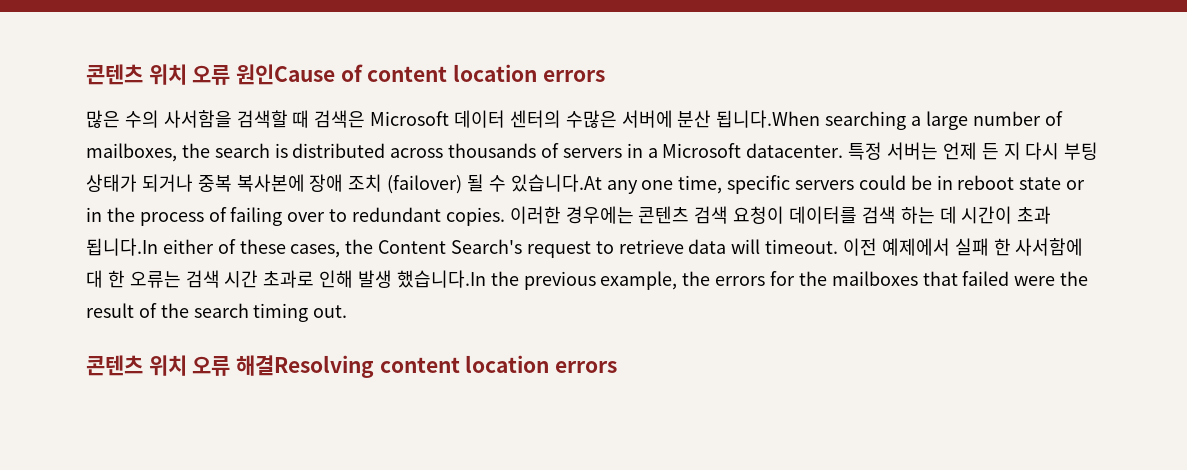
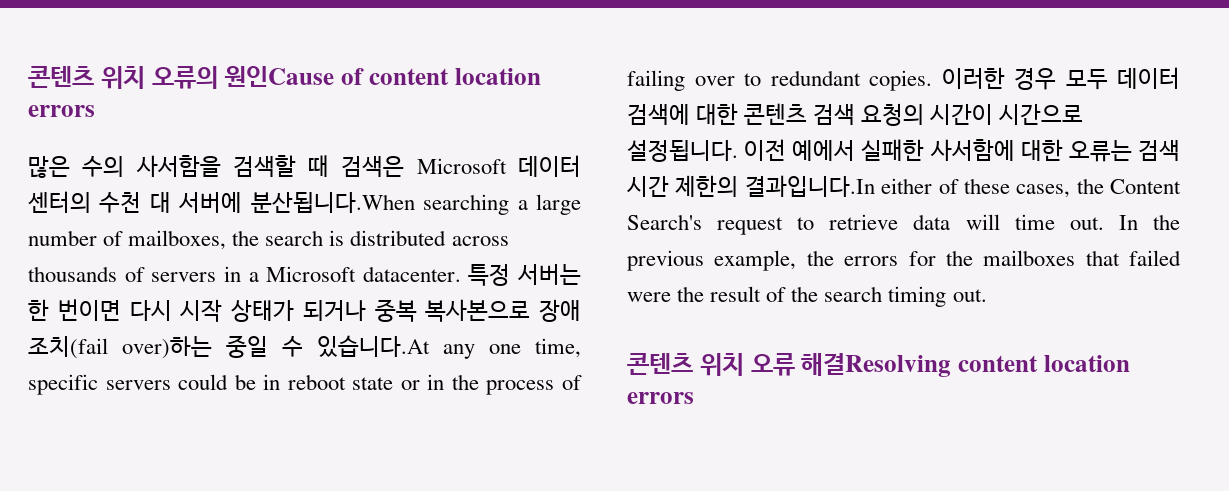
[86,64,231,85] 콘텐츠 위치 오류 -> [28,66,218,89] 콘텐츠 위치 오류의
[565,110,821,128] 수많은 서버에 분산 됩니다.When -> [99,192,415,213] 수천 대 서버에 분산됩니다.When
[942,142,1099,160] [86,174,485,194] 언제 든 지 다시 부팅 상태가 되거나 중복 복사본에 장애 조치 (failover) 될 -> [28,299,581,322] [28,335,268,359] 한 번이면 다시 시작 상태가 되거나 중복 복사본으로 장애 조치(fail over)하는 중일
[565,206,1052,224] [86,238,158,256] 경우에는 콘텐츠 검색 요청이 데이터를 검색 하는 데 시간이 초과 됩니다.In -> [1014,67,1180,90] [627,103,1084,126] [627,139,1180,162] [627,175,875,197] 경우 모두 데이터 검색에 대한 콘텐츠 검색 요청의 시간이 시간으로 설정됩니다. 이전 예에서 실패한 사서함에 대한 오류는 검색 시간 제한의 결과입니다.In
[765,238,1084,256] [86,270,486,288] timeout. 이전 예제에서 실패 한 사서함에 대 한 오류는 검색 시간 초과로 인해 발생 했습니다.In -> [1014,214,1138,230] time out. In

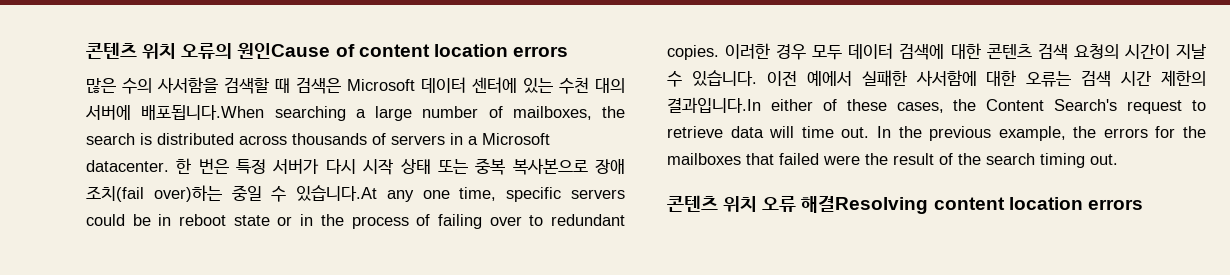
[28,191,415,213] 센터의 수천 대 서버에 분산됩니다.When -> [472,77,625,94] [85,105,265,120] 센터에 있는 수천 대의 서버에 배포됩니다.When
[468,264,581,286] [28,299,366,322] 특정 서버는 한 번이면 다시 시작 상태가 되거나 -> [176,158,468,175] 한 번은 특정 서버가 다시 시작 상태 또는
[999,104,1084,125] [627,140,738,162] 시간으로 설정됩니다. -> [1176,44,1206,59] [667,70,757,87] 지날 수 있습니다.

